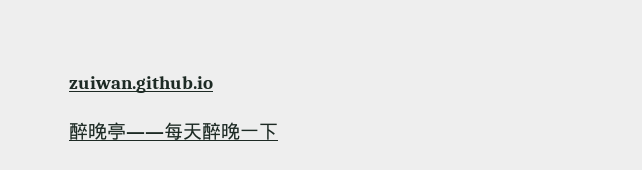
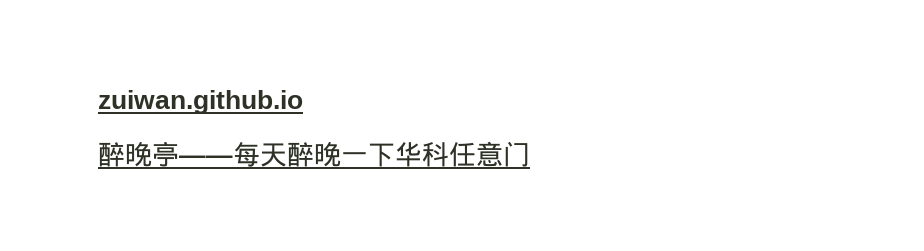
(278, 131) none -> [395,141,530,167] 华科任意门

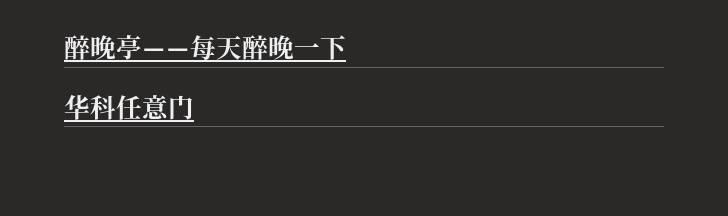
[98,90,303,114] zuiwan.github.io // -> (64, 47) none
(395, 155) none -> (346, 47) //

